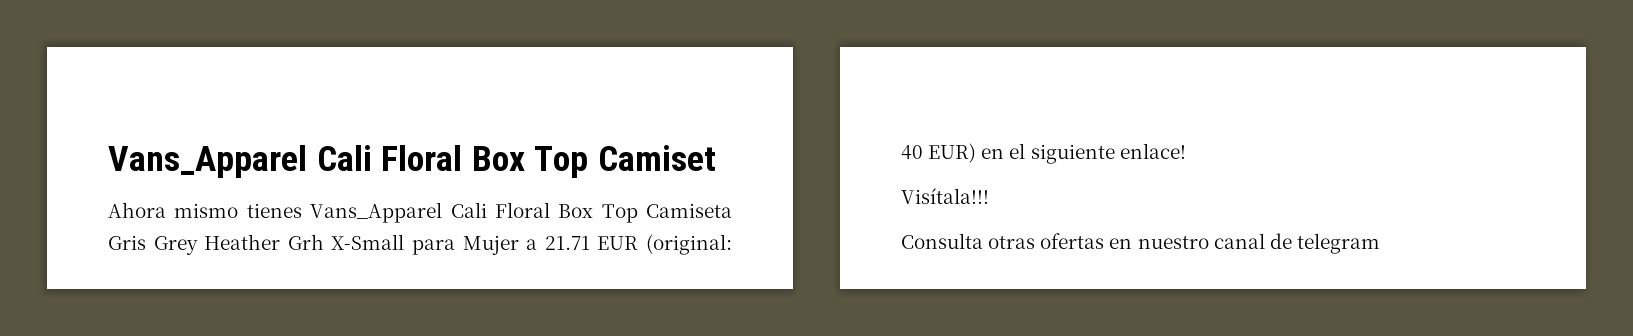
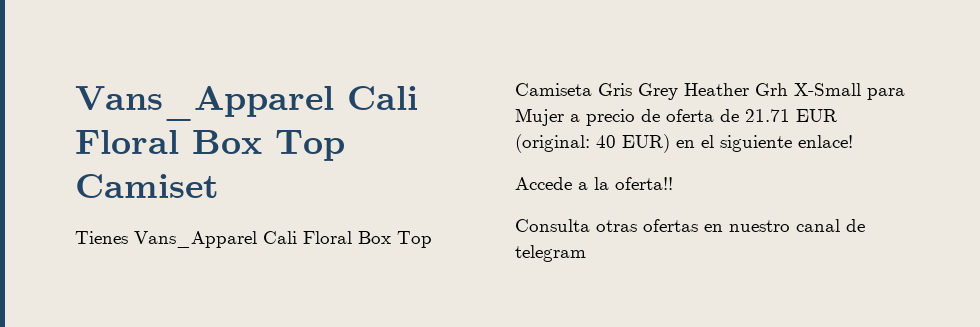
[108,202,302,218] Ahora mismo tienes -> [75,231,128,244] Tienes
(538, 244) none -> [586,109,739,126] precio de oferta de
[901,188,989,204] Visítala!!! -> [515,177,673,190] Accede a la oferta!!

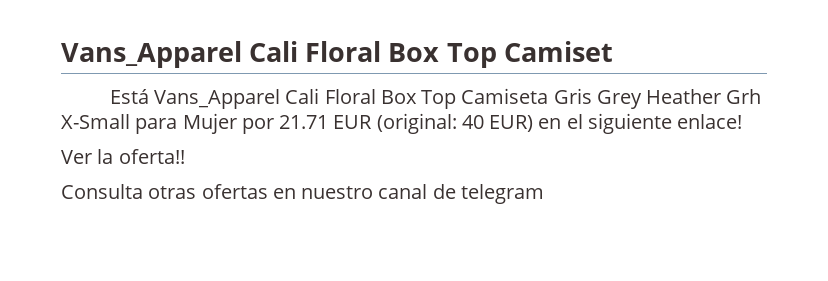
[75,231,128,244] Tienes -> [109,89,149,104] Está
[570,109,739,126] a precio de oferta de -> [241,118,274,134] por
[515,177,588,190] Accede a -> [61,150,92,164] Ver

